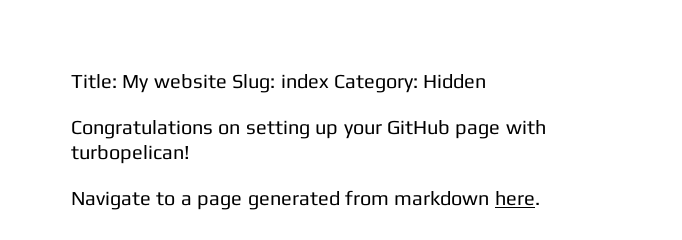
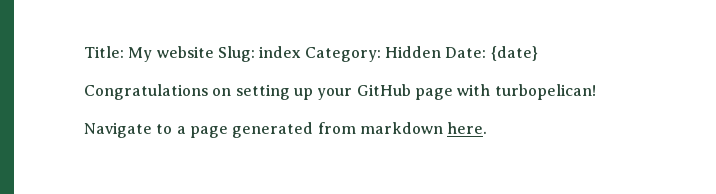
(487, 81) none -> [445,46,538,61] Date: {date}

